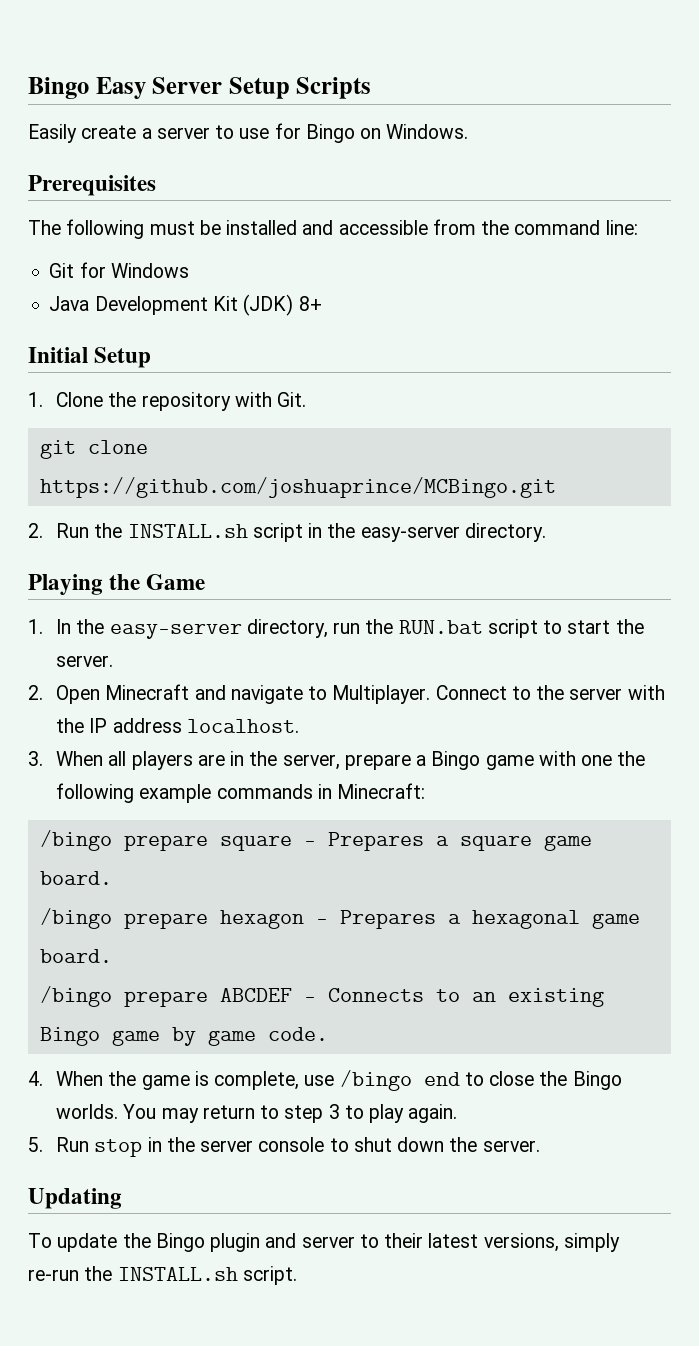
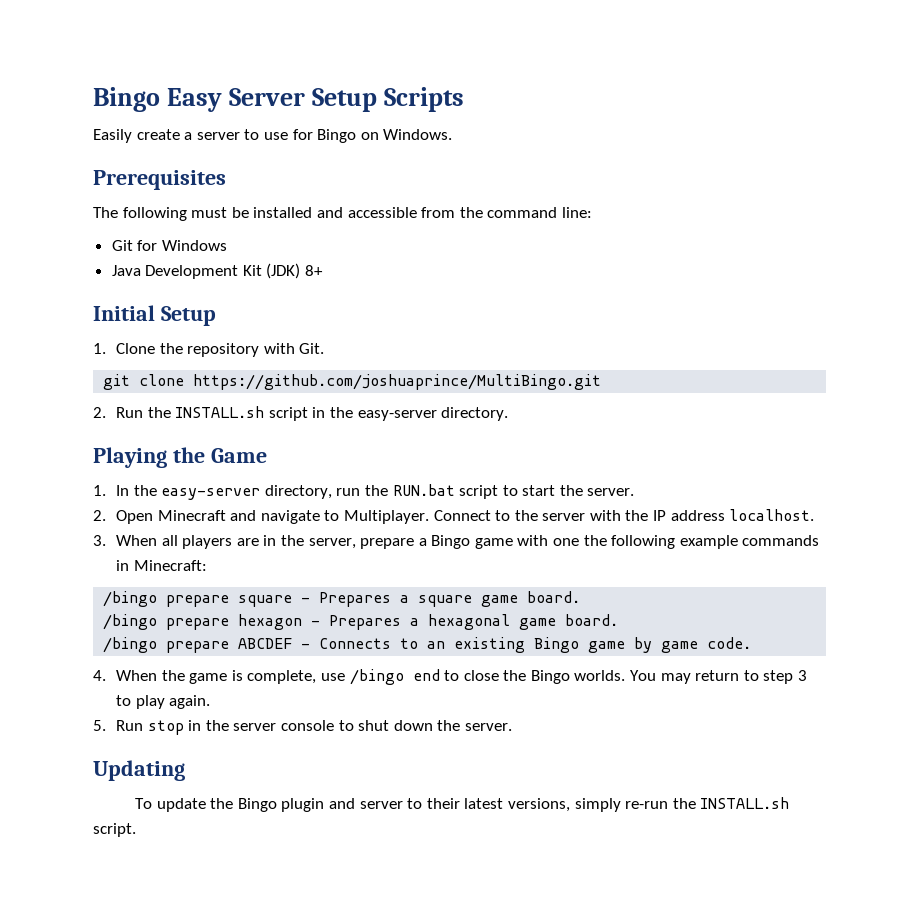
[39,477,556,498] https://github.com/joshuaprince/MCBingo.git -> [193,374,602,390] https://github.com/joshuaprince/MultiBingo.git

